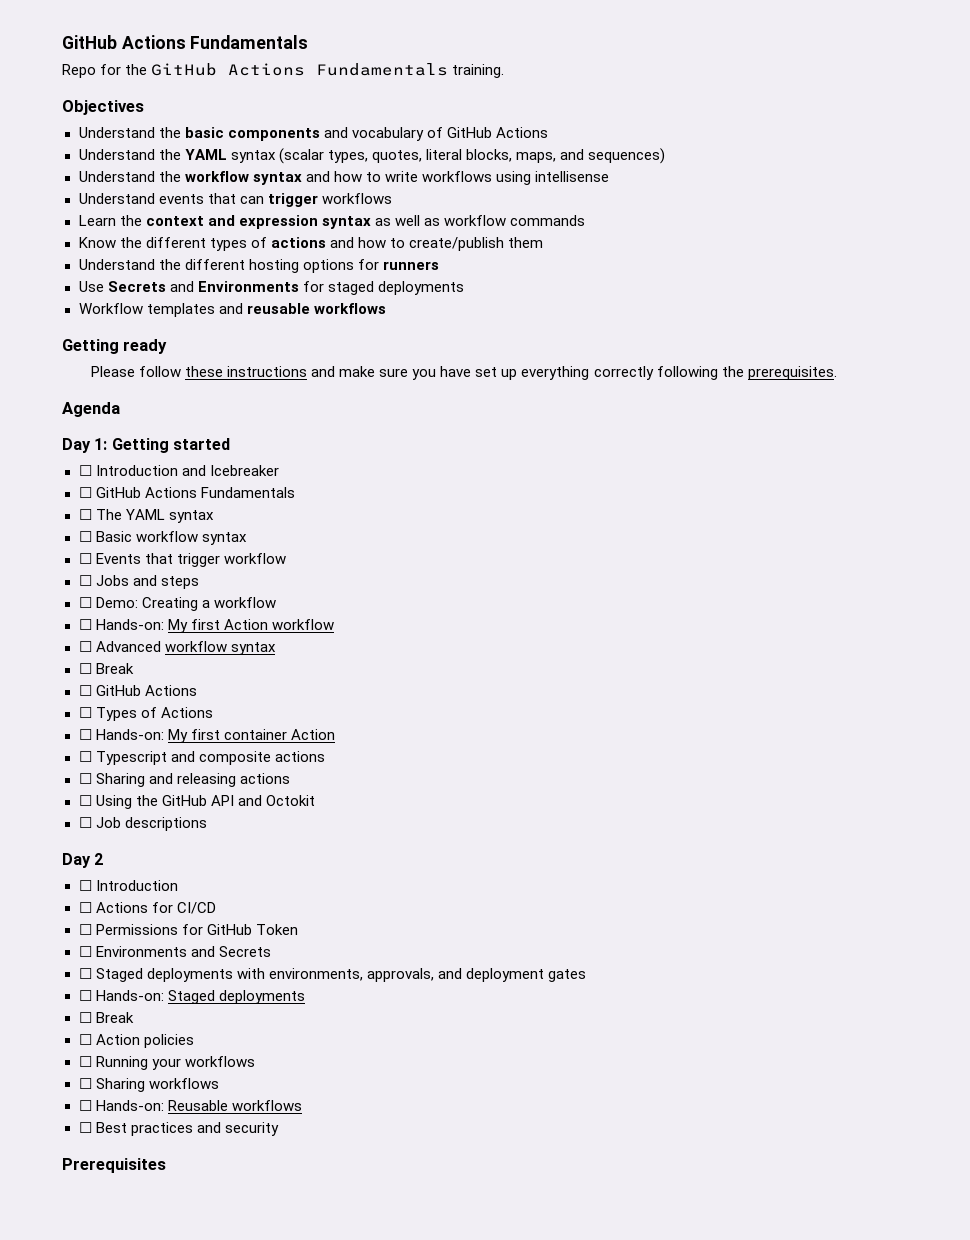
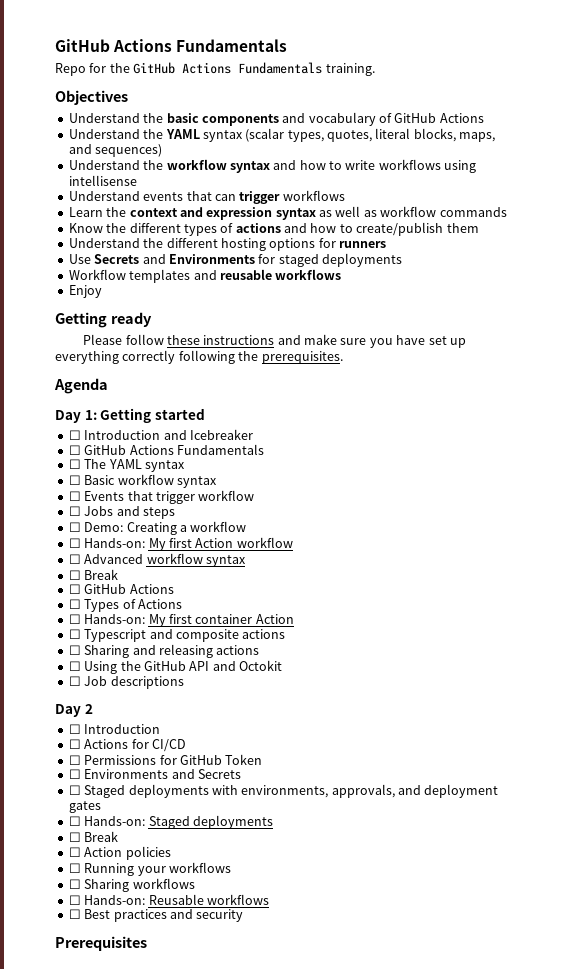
(386, 308) none -> [68,285,102,298] // Enjoy

